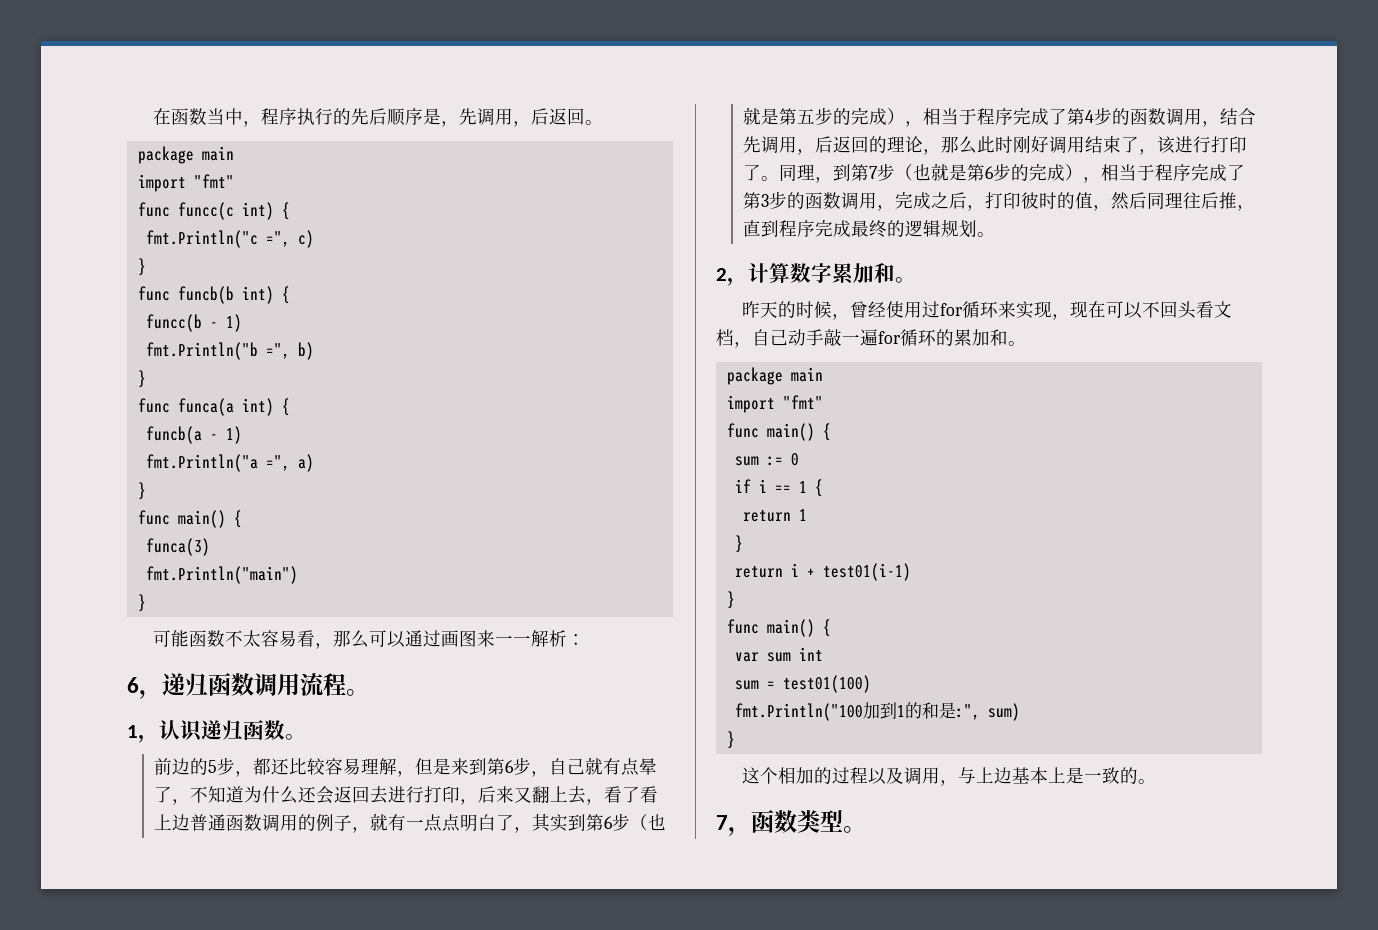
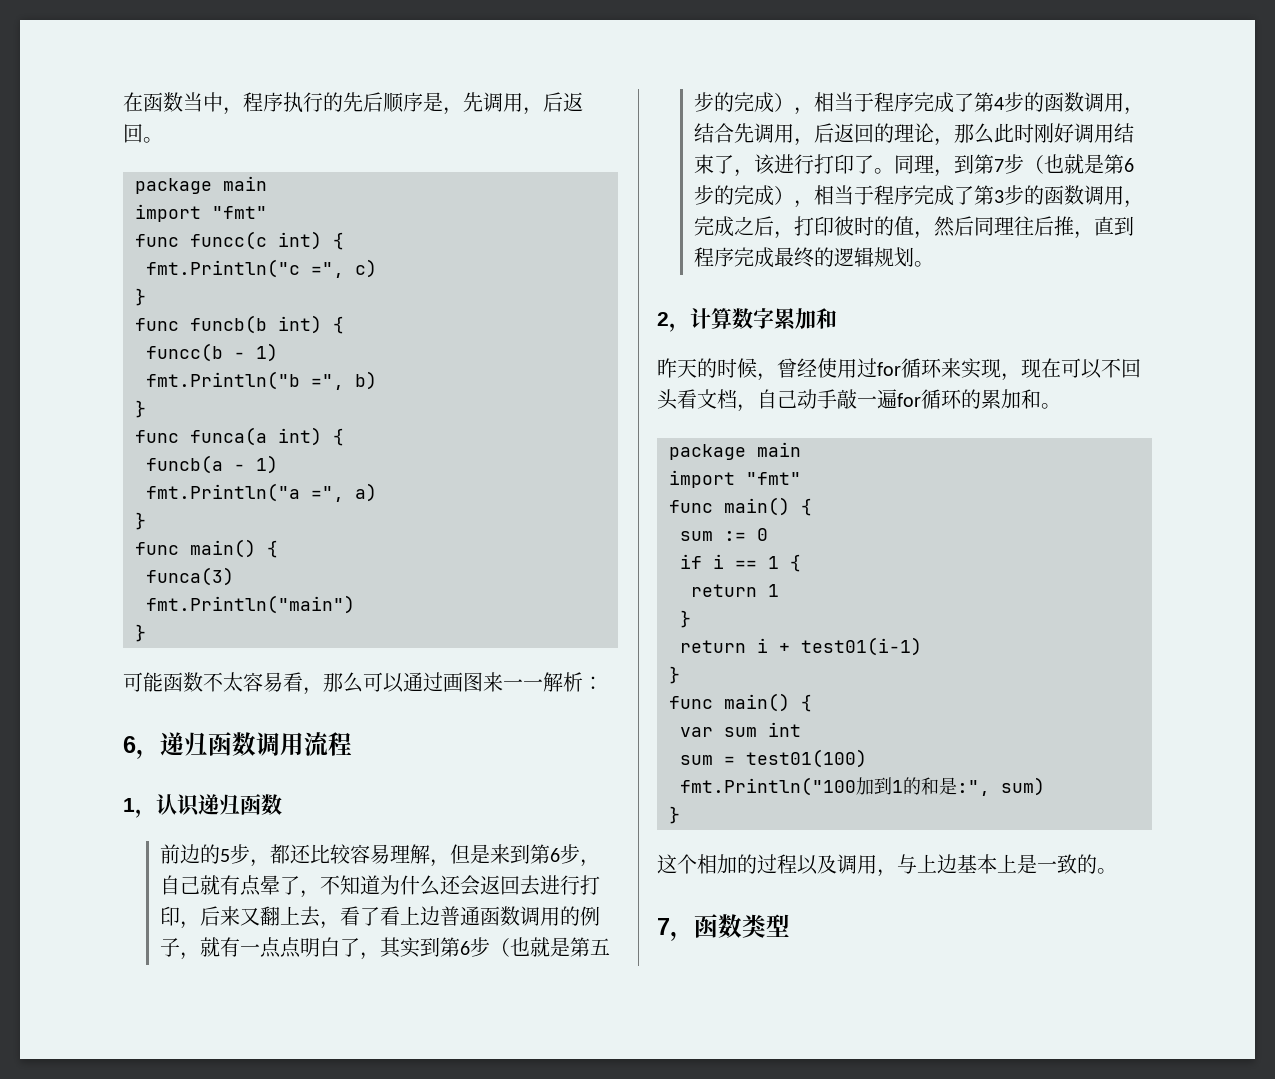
[346,689,369,696] 。 -> (352, 744) none
[285,734,306,740] 。 -> (282, 804) none
[895,277,916,283] 。 -> (837, 318) none
[843,826,866,833] 。 -> (790, 925) none

